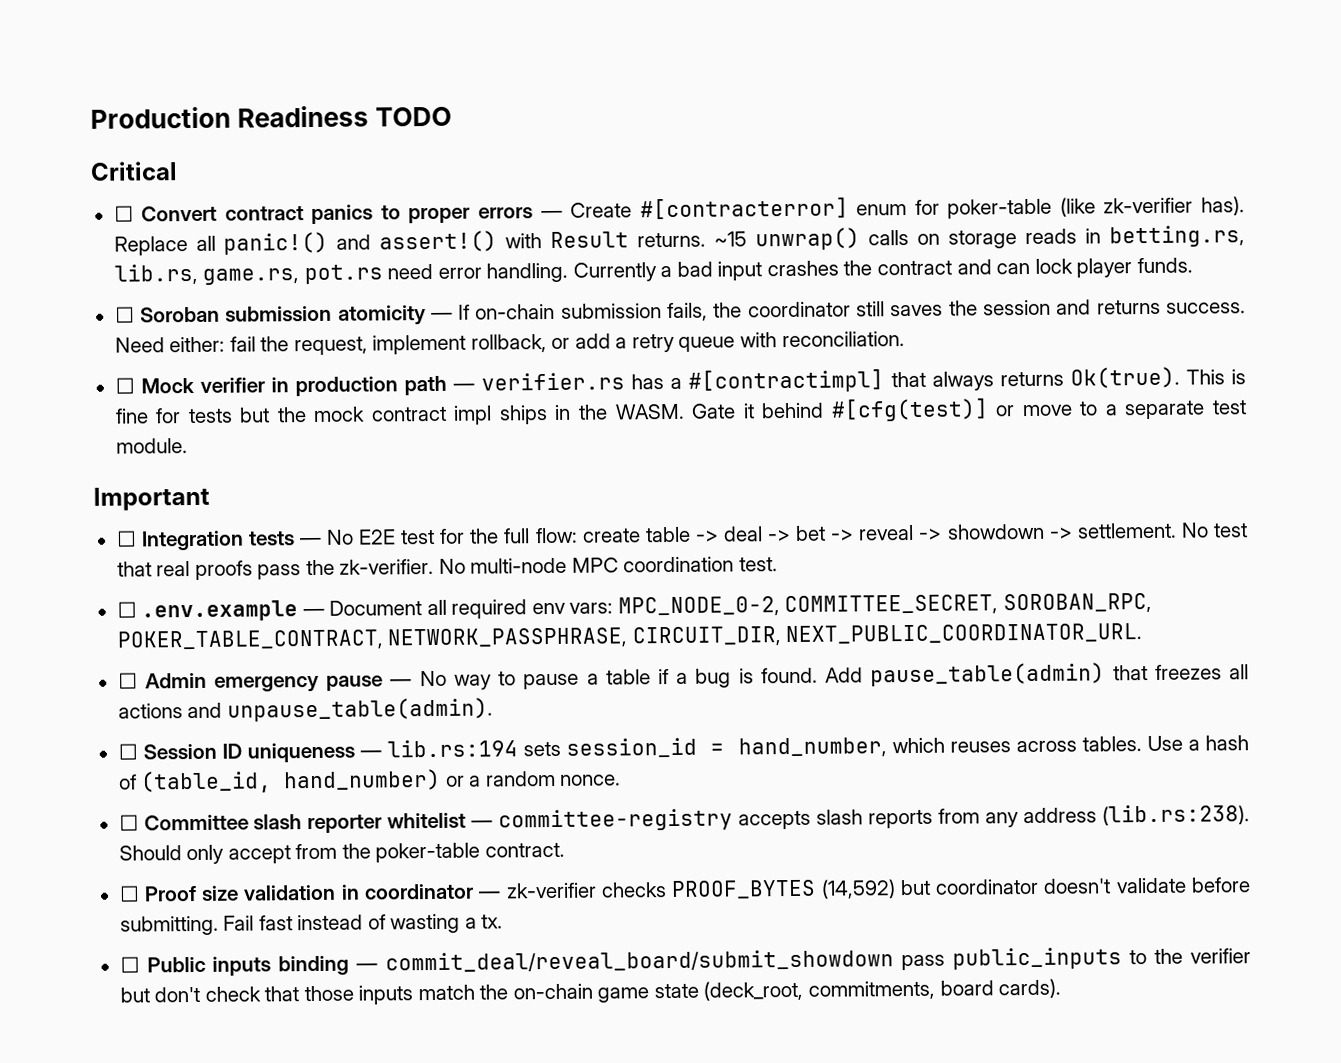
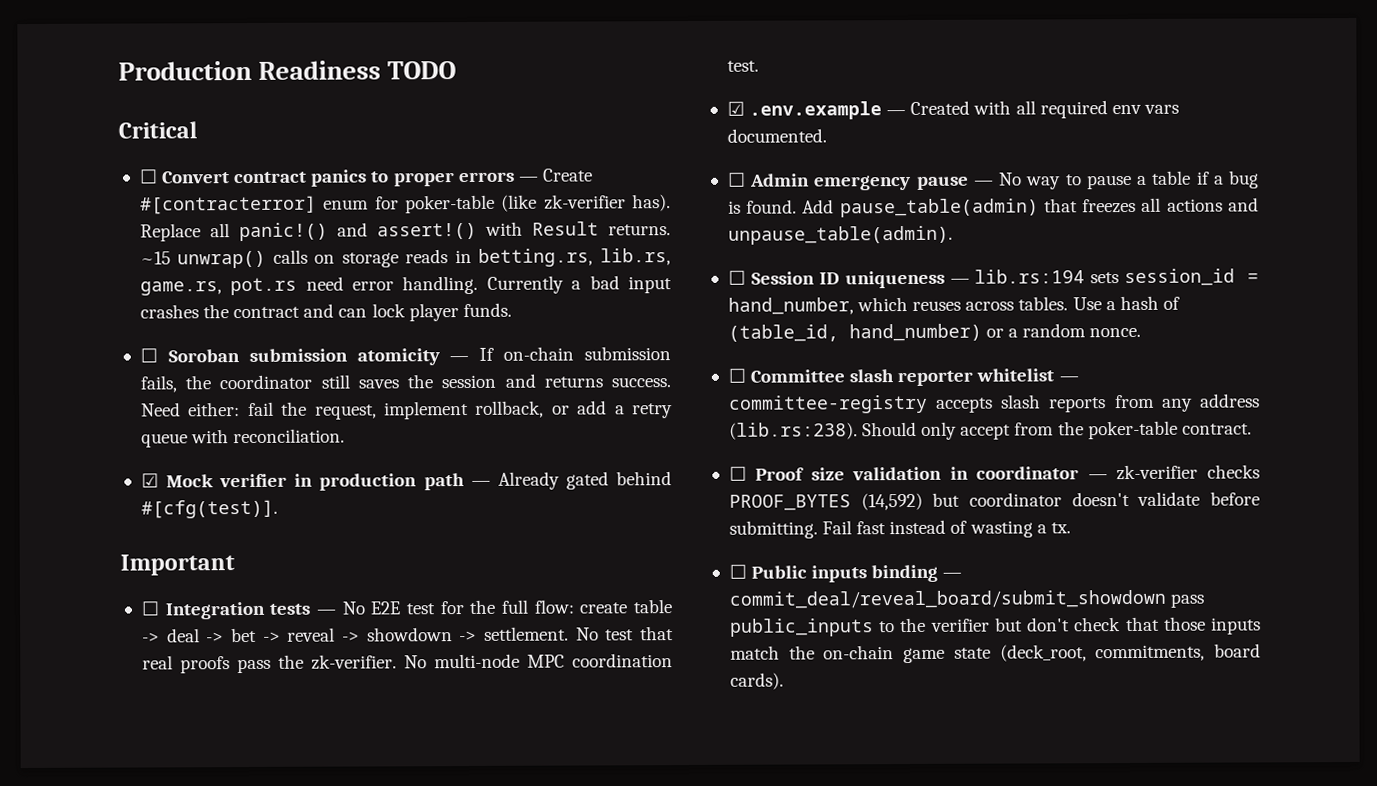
[114,377,135,394] ☐ -> [140,473,159,488] ☑
[481,366,1247,393] [114,398,1248,425] [115,438,188,454] verifier.rs has a #[contractimpl] that always returns Ok(true). This is fine for tests but the mock contract impl ships in the WASM. Gate it behind #[cfg(test)] or move to a separate test module. -> [497,471,672,490] [140,499,278,519] Already gated behind #[cfg(test)].
[116,601,137,618] ☐ -> [726,101,745,116] ☑
[329,600,423,616] Document -> [910,100,1012,115] Created with
[569,592,1152,617] [116,623,1143,651] vars: MPC_NODE_0-2, COMMITTEE_SECRET, SOROBAN_RPC, POKER_TABLE_CONTRACT, NETWORK_PASSPHRASE, CIRCUIT_DIR, NEXT_PUBLIC_COORDINATOR_URL. -> [1143,104,1179,114] [726,128,827,143] vars documented.

